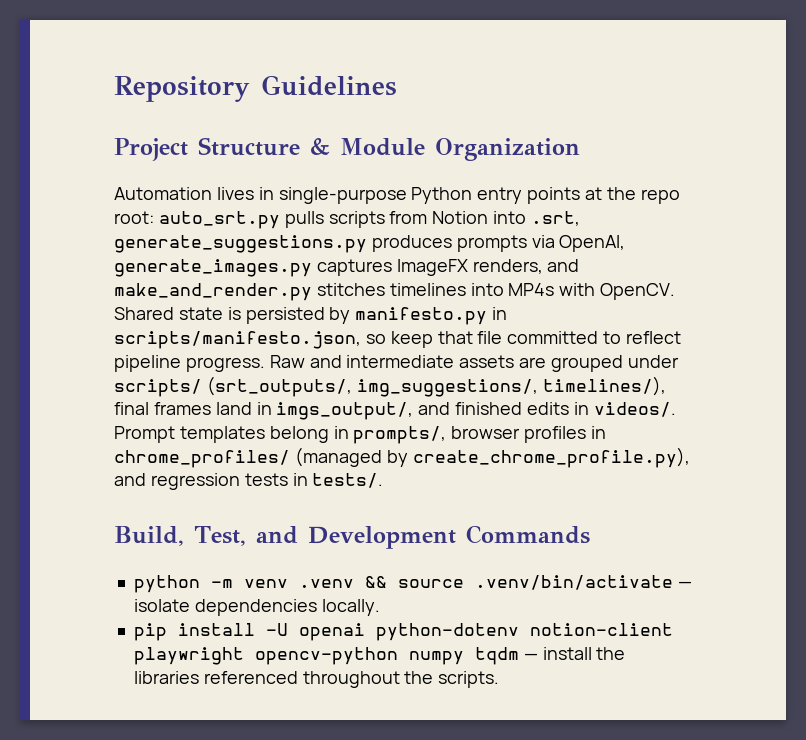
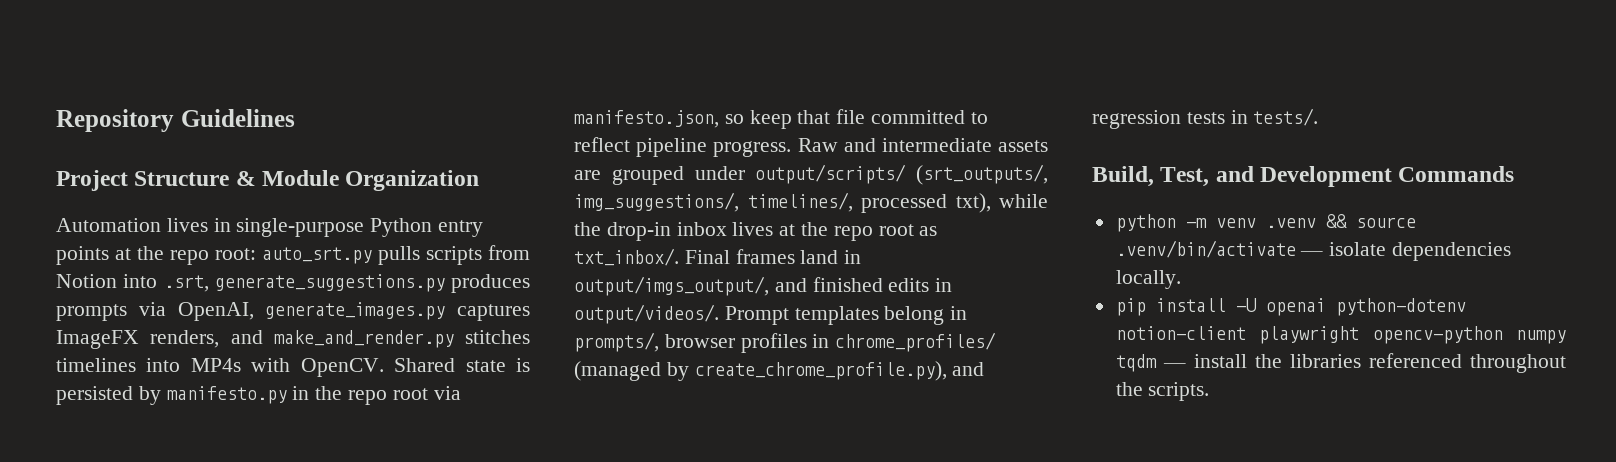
[114,331,361,349] scripts/manifesto.json, -> [315,386,461,405] [574,110,719,128] the repo root via manifesto.json,
[114,379,202,397] scripts/ -> [755,164,907,184] output/scripts/
[542,376,666,396] [114,402,149,415] timelines/), final -> [747,192,1048,213] [574,222,938,241] [574,248,730,266] timelines/, processed txt), while the drop-in inbox lives at the repo root as txt_inbox/. Final
[276,402,414,420] imgs_output/, -> [574,276,769,296] output/imgs_output/,
[593,402,676,417] videos/. -> [574,304,719,324] output/videos/.

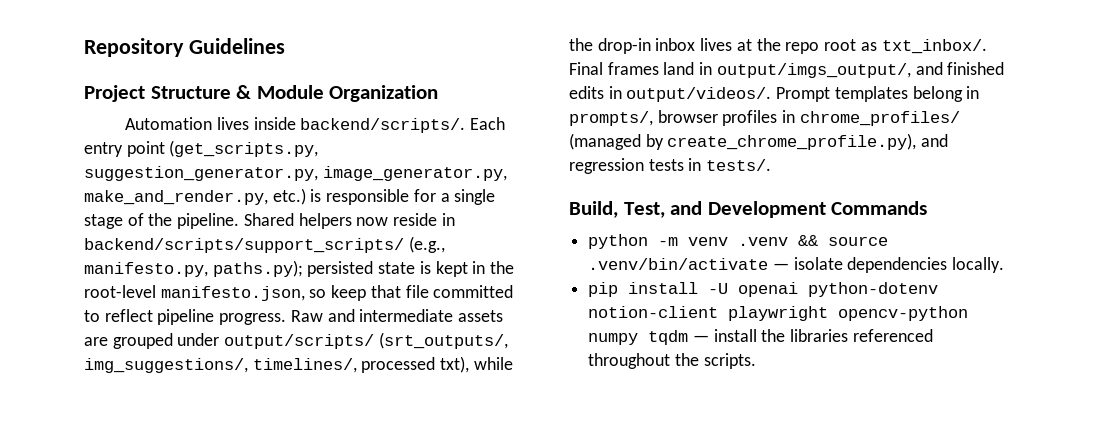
[213,218,484,237] [56,245,530,265] [56,274,530,293] [56,302,530,321] [56,330,530,349] [56,358,530,377] [56,386,461,405] in single-purpose Python entry points at the repo root: auto_srt.py pulls scripts from Notion into .srt, generate_suggestions.py produces prompts via OpenAI, generate_images.py captures ImageFX renders, and make_and_render.py stitches timelines into MP4s with OpenCV. Shared state is persisted by manifesto.py in the repo root via -> [253,117,506,133] [84,140,319,157] [84,166,507,181] [84,188,496,205] [84,213,455,229] [84,236,445,253] [84,260,515,277] [84,285,156,298] inside backend/scripts/. Each entry point (get_scripts.py, suggestion_generator.py, image_generator.py, make_and_render.py, etc.) is responsible for a single stage of the pipeline. Shared helpers now reside in backend/scripts/support_scripts/ (e.g., manifesto.py, paths.py); persisted state is kept in the root-level

